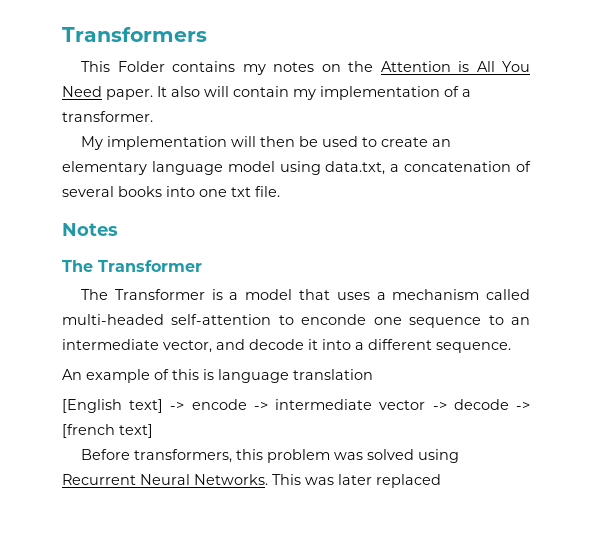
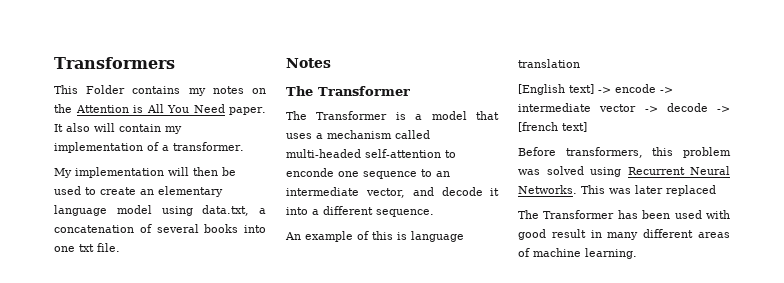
(441, 481) none -> [518,210,730,219] [518,229,730,240] [518,248,637,259] // The Transformer has been used with good result in many different areas of machine learning.

